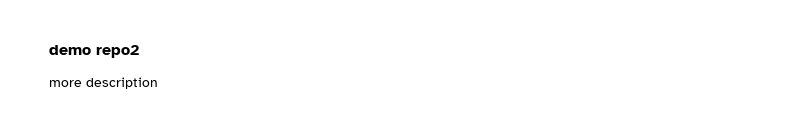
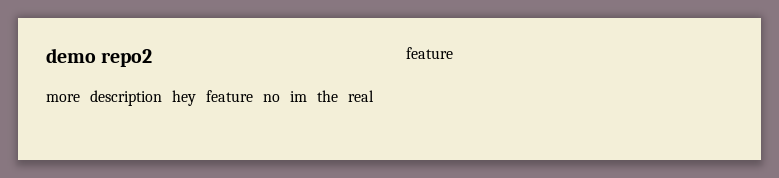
(158, 83) none -> [172,90,374,106] [406,47,453,59] hey feature no im the real feature

